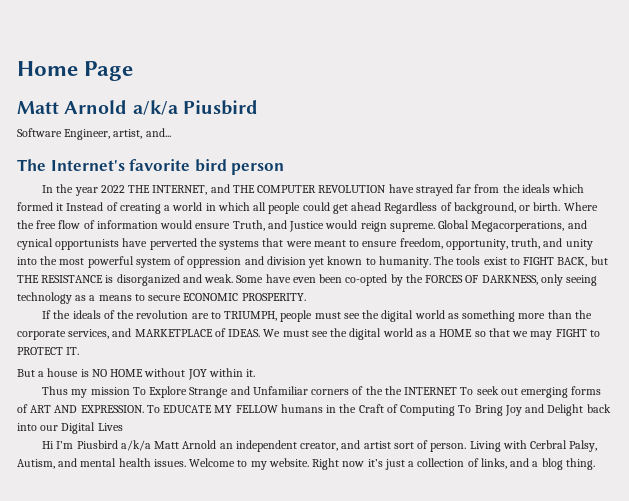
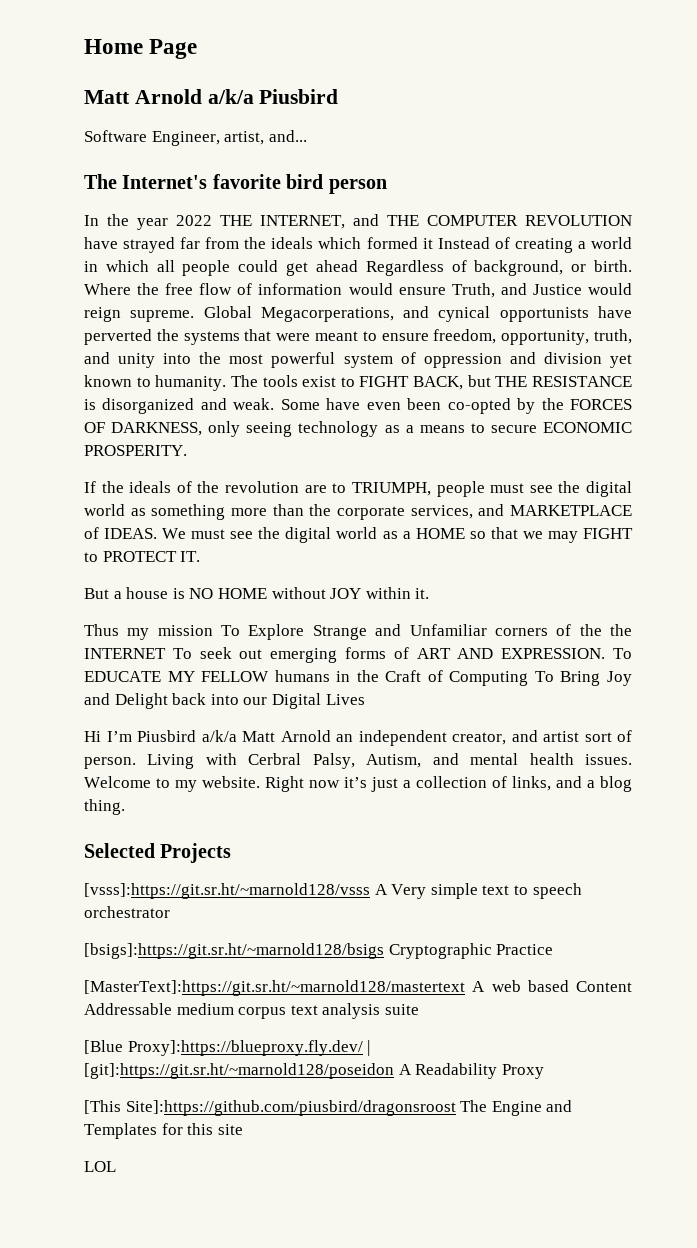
(595, 464) none -> [84,843,232,863] [84,883,582,899] [84,906,170,918] [84,943,554,959] [84,980,632,996] [84,1003,419,1019] [84,1040,371,1056] [84,1063,544,1079] [84,1100,573,1116] [84,1123,243,1139] [84,1161,116,1172] // Selected Projects // [vsss]:https://git.sr.ht/~marnold128/vsss A Very simple text to speech orchestrator // [bsigs]:https://git.sr.ht/~marnold128/bsigs Cryptographic Practice // [MasterText]:https://git.sr.ht/~marnold128/mastertext A web based Content Addressable medium corpus text analysis suite // [Blue Proxy]:https://blueproxy.fly.dev/ | [git]:https://git.sr.ht/~marnold128/poseidon A Readability Proxy // [This Site]:https://github.com/piusbird/dragonsroost The Engine and Templates for this site // LOL

